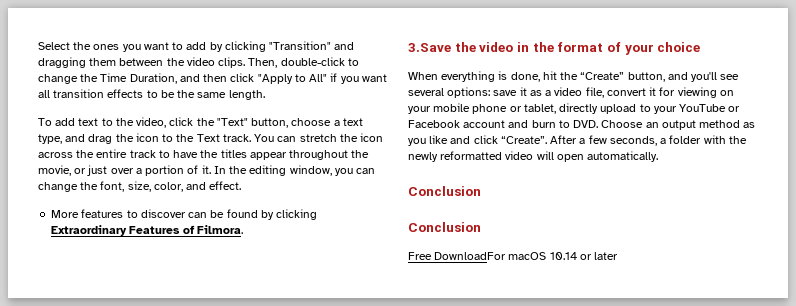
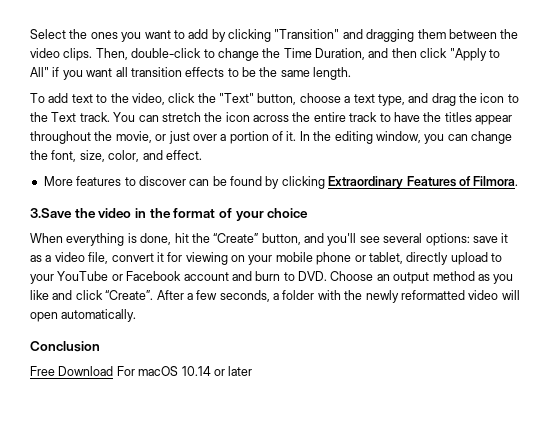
[408,222,481,232] // Conclusion -> (100, 346) none
[434,252,507,260] DownloadFor -> [58,366,135,376] Download For

